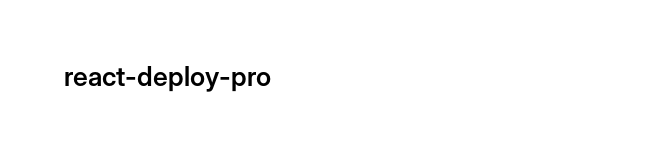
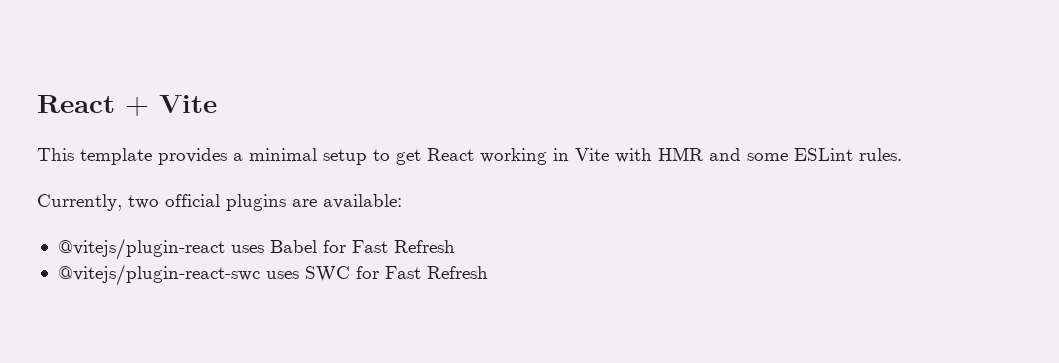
[64,66,271,92] react-deploy-pro -> [37,95,217,116] [37,147,902,165] [37,194,402,211] [57,238,455,260] [57,264,488,286] React + Vite // This template provides a minimal setup to get React working in Vite with HMR and some ESLint rules. // Currently, two official plugins are available: // @vitejs/plugin-react uses Babel for Fast Refresh // @vitejs/plugin-react-swc uses SWC for Fast Refresh

